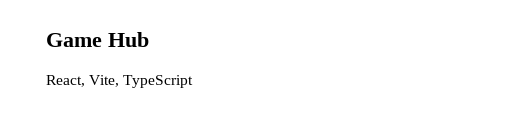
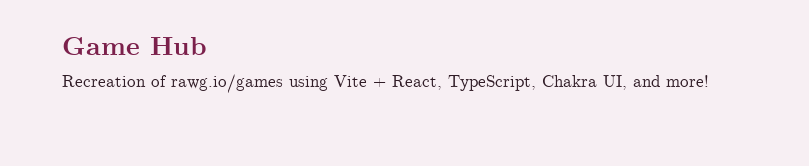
[46,75,194,88] React, Vite, TypeScript -> [62,74,709,93] Recreation of rawg.io/games using Vite + React, TypeScript, Chakra UI, and more!

